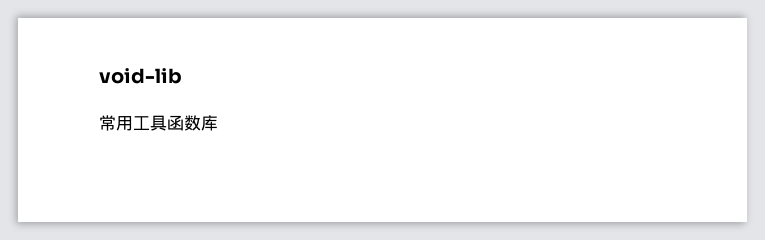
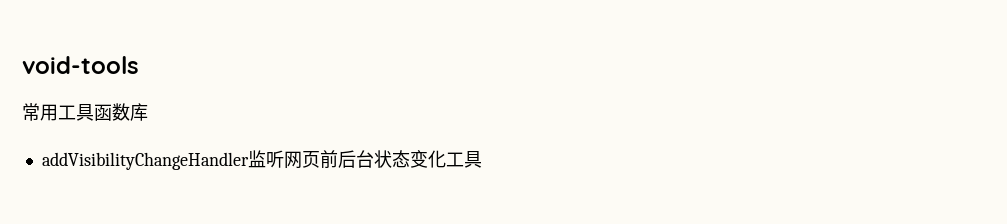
[99,68,182,84] void-lib -> [22,56,139,74] void-tools
(218, 123) none -> [41,150,482,170] // addVisibilityChangeHandler监听网页前后台状态变化工具

